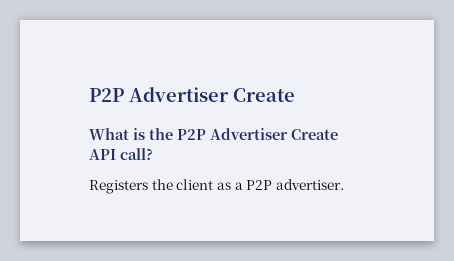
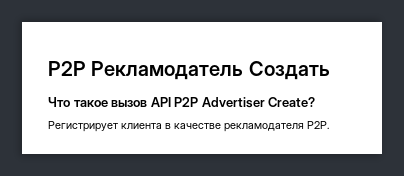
[89,87,295,102] [89,128,338,140] [89,148,153,160] [89,179,344,194] P2P Advertiser Create // What is the P2P Advertiser Create API call? // Registers the client as a P2P advertiser. -> [48,61,330,80] [48,97,316,108] [48,121,329,132] P2P Рекламодатель Создать // Что такое вызов API P2P Advertiser Create? // Регистрирует клиента в качестве рекламодателя P2P.

